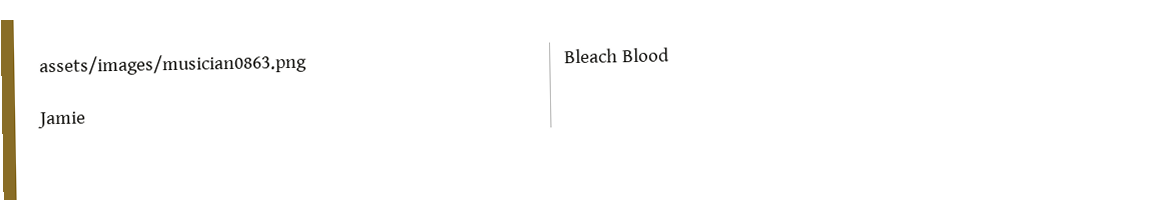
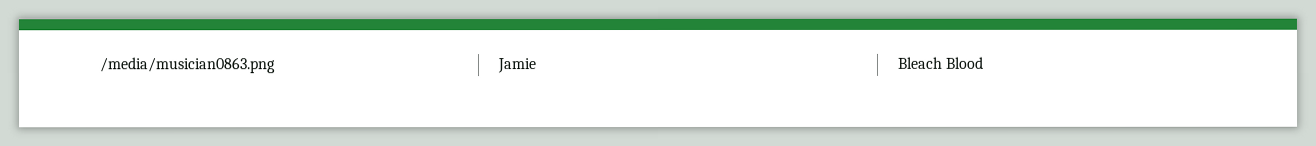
[39,52,307,77] assets/images/musician0863.png -> [99,57,276,74] /media/musician0863.png

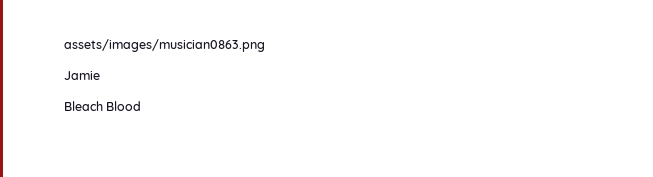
[99,57,276,74] /media/musician0863.png -> [64,39,265,52] assets/images/musician0863.png

